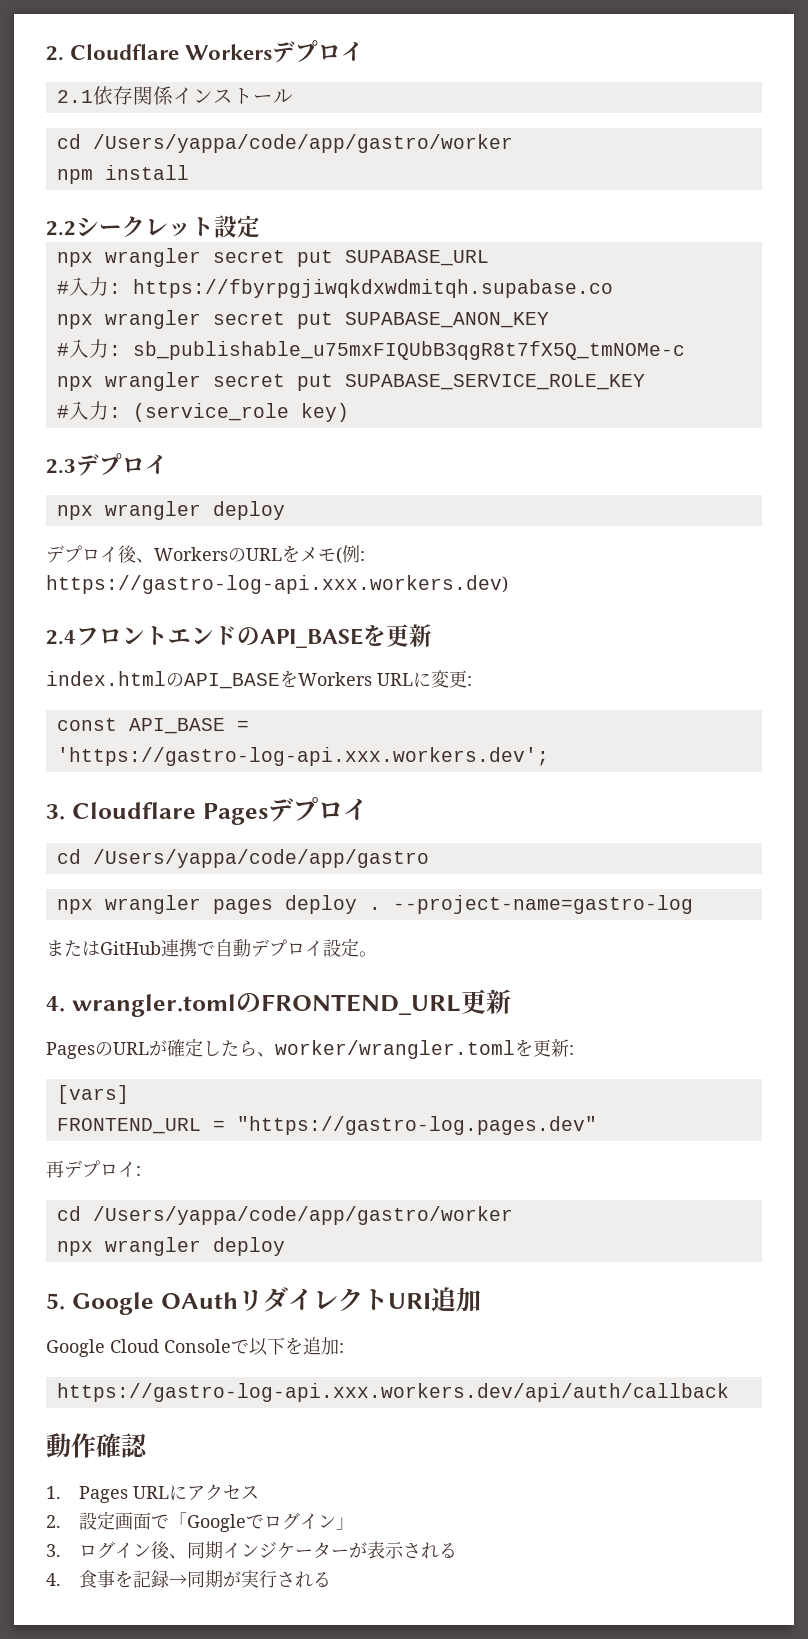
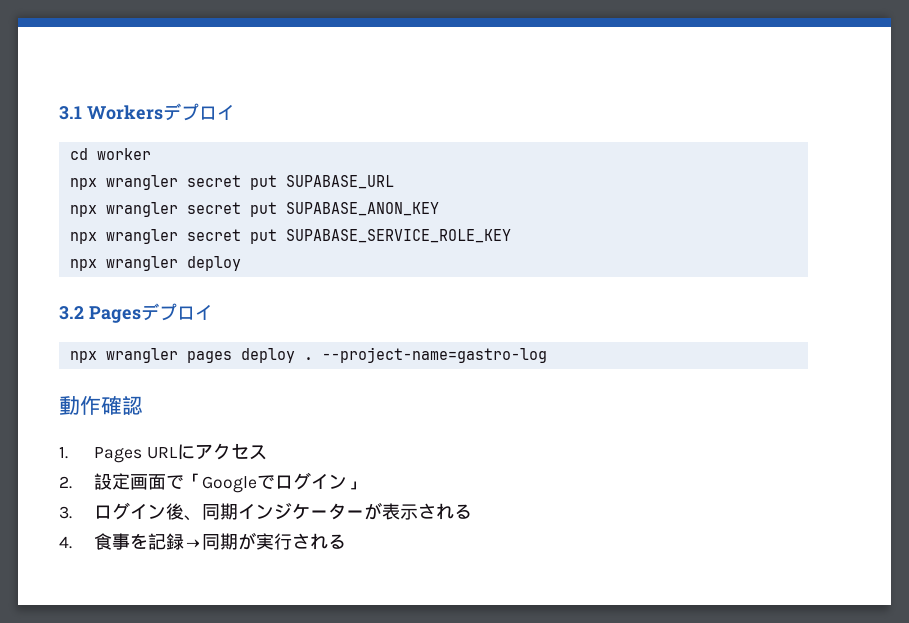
[46,44,180,61] 2. Cloudflare -> [59,106,82,120] 3.1
[56,86,293,105] [56,134,513,153] [56,165,189,184] [46,215,260,238] 2.1依存関係インストール // cd /Users/yappa/code/app/gastro/worker // npm install // 2.2シークレット設定 -> [69,148,151,160] cd worker
[56,277,613,298] // #入力: https://fbyrpgjiwqkdxwdmitqh.supabase.co -> (394, 182) none
[56,339,685,360] // #入力: sb_publishable_u75mxFIQUbB3qgR8t7fX5Q_tmNOMe-c -> (439, 209) none
[56,401,349,422] [46,453,168,476] [56,501,285,520] [46,545,365,564] [46,575,508,594] [46,624,432,648] [46,670,472,689] [56,718,249,734] [56,747,549,766] [46,797,368,825] [56,849,429,868] #入力: (service_role key) // 2.3デプロイ // npx wrangler deploy // デプロイ後、WorkersのURLをメモ(例: https://gastro-log-api.xxx.workers.dev) // 2.4フロントエンドのAPI_BASEを更新 // index.htmlのAPI_BASEをWorkers URLに変更: // const API_BASE = 'https://gastro-log-api.xxx.workers.dev'; // 3. Cloudflare Pagesデプロイ // cd /Users/yappa/code/app/gastro -> [69,256,241,271] [59,303,213,323] npx wrangler deploy // 3.2 Pagesデプロイ
[46,938,377,957] [46,989,511,1017] [46,1038,574,1059] [56,1085,129,1104] [56,1116,597,1135] [46,1160,141,1178] [56,1206,513,1225] [56,1237,285,1256] [46,1287,481,1315] [46,1337,344,1357] [56,1383,729,1402] // またはGitHub連携で自動デプロイ設定。 // 4. wrangler.tomlのFRONTEND_URL更新 // PagesのURLが確定したら、worker/wrangler.tomlを更新: // [vars] // FRONTEND_URL = "https://gastro-log.pages.dev" // 再デプロイ: // cd /Users/yappa/code/app/gastro/worker // npx wrangler deploy // 5. Google OAuthリダイレクトURI追加 // Google Cloud Consoleで以下を追加: // https://gastro-log-api.xxx.workers.dev/api/auth/callback -> (547, 355) none

